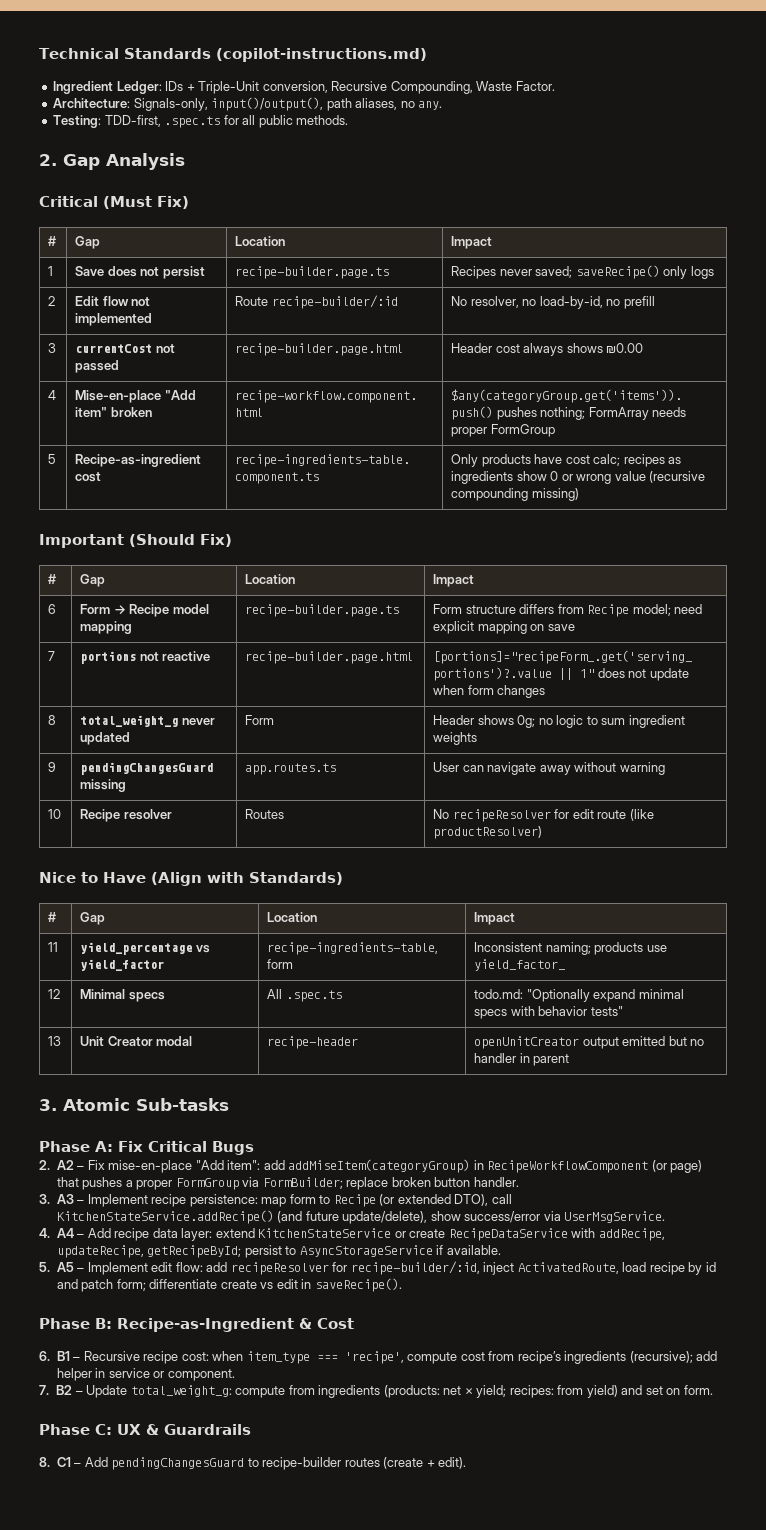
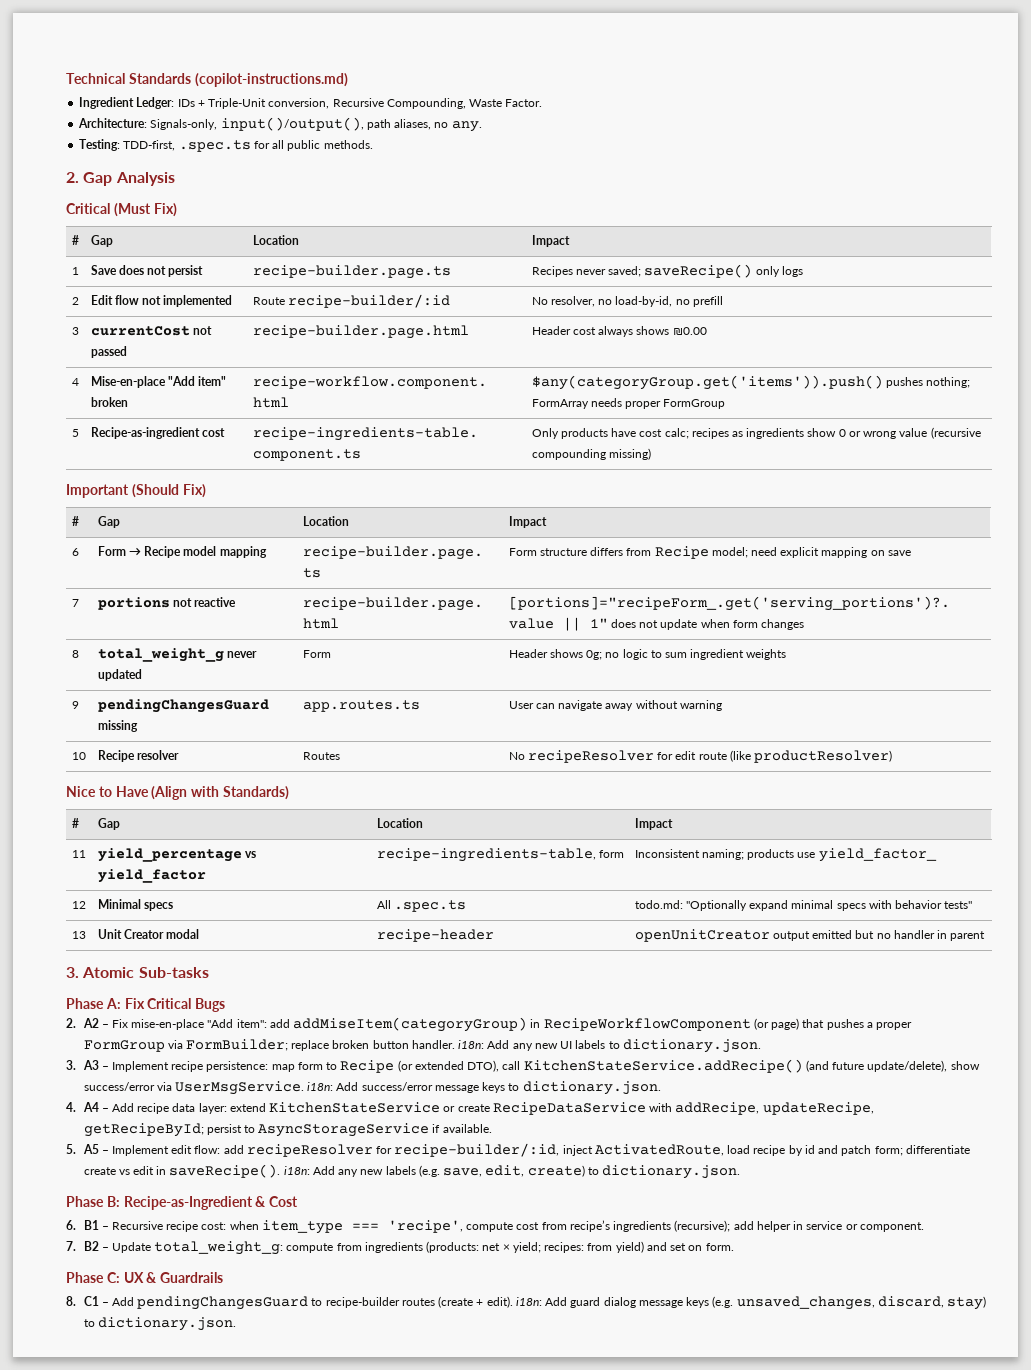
(519, 1182) none -> [458,1039,761,1053] i18n: Add any new UI labels to dictionary.json.
(666, 1217) none -> [307,1081,661,1095] i18n: Add success/error message keys to dictionary.json.
(402, 1285) none -> [283,1165,741,1179] i18n: Add any new labels (e.g. save, edit, create) to dictionary.json.
(467, 1463) none -> [515,1296,987,1310] [83,1317,236,1331] i18n: Add guard dialog message keys (e.g. unsaved_changes, discard, stay) to dictionary.json.

